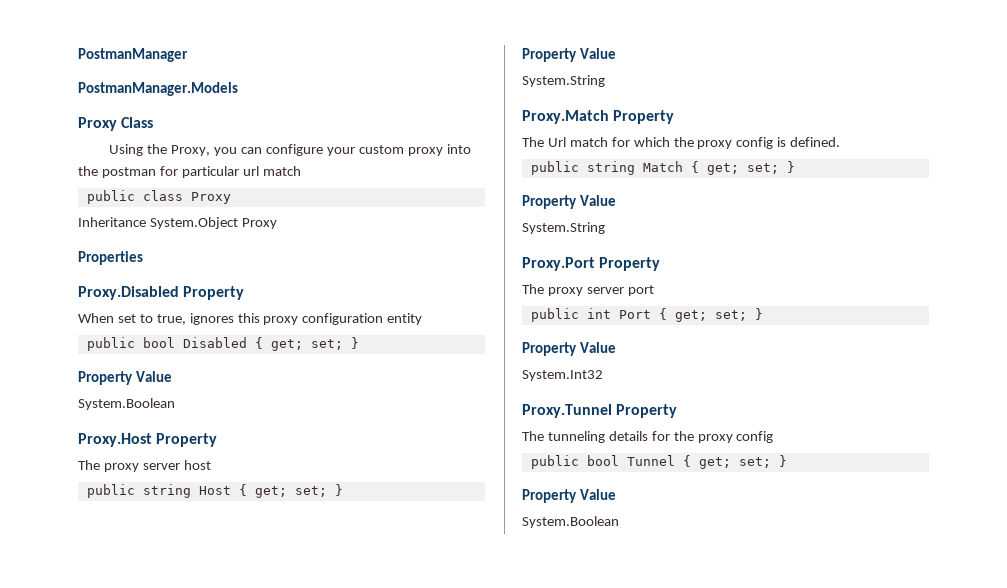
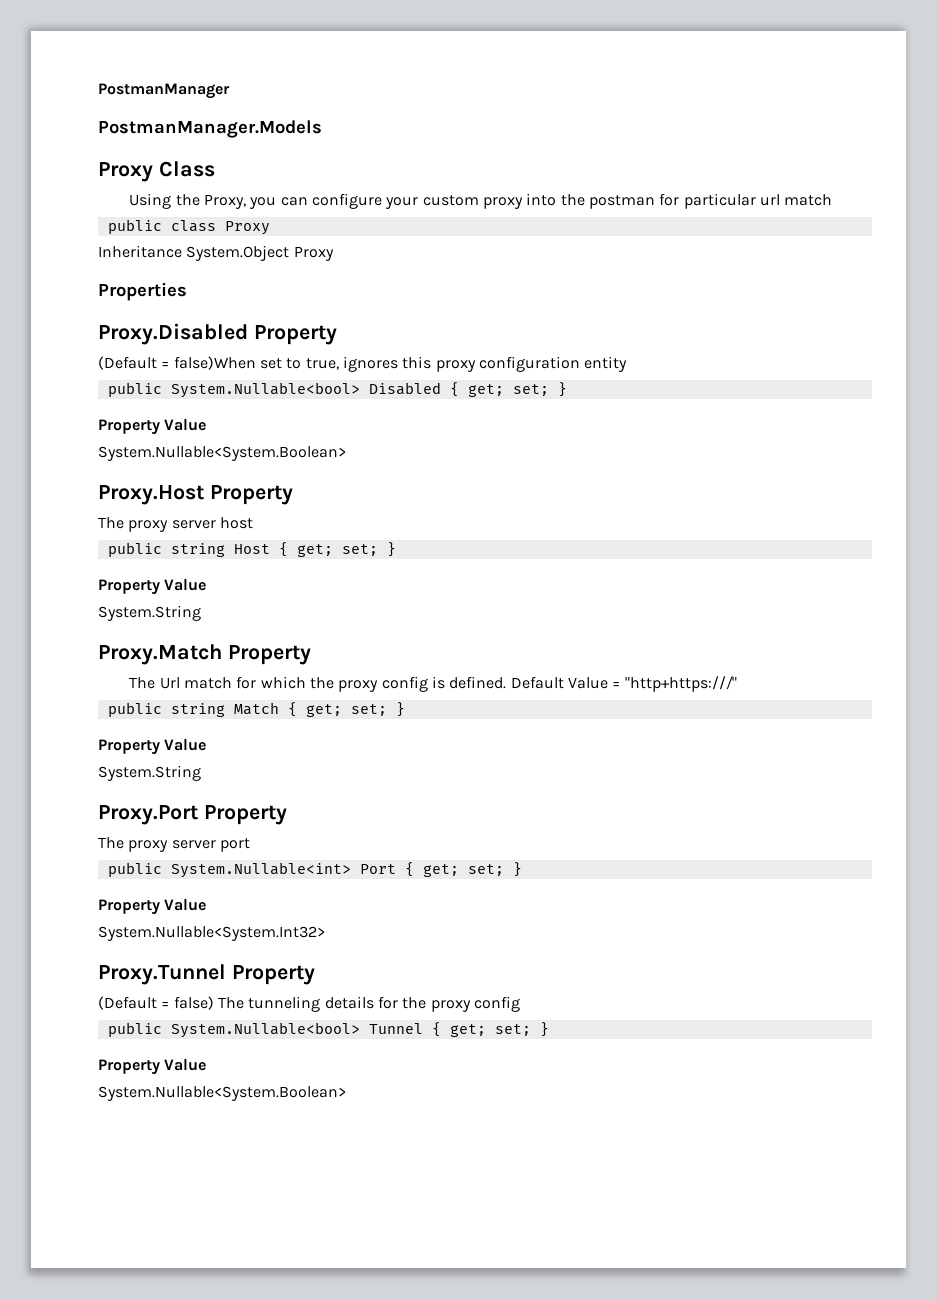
[78,313,114,323] When -> [98,356,256,370] (Default = false)When
[142,337,175,348] bool -> [170,382,360,398] System.Nullable<bool>
[78,398,175,410] System.Boolean -> [98,446,346,461] System.Nullable<System.Boolean>
(841, 142) none -> [510,676,737,692] Default Value = "http+https:///"
[586,308,611,319] int -> [170,862,351,878] System.Nullable<int>
[522,370,603,381] System.Int32 -> [98,926,325,941] System.Nullable<System.Int32>
(678, 411) none -> [98,996,214,1010] (Default = false)
[586,455,619,466] bool -> [170,1022,360,1038] System.Nullable<bool>
[522,516,619,528] System.Boolean -> [98,1086,346,1101] System.Nullable<System.Boolean>

